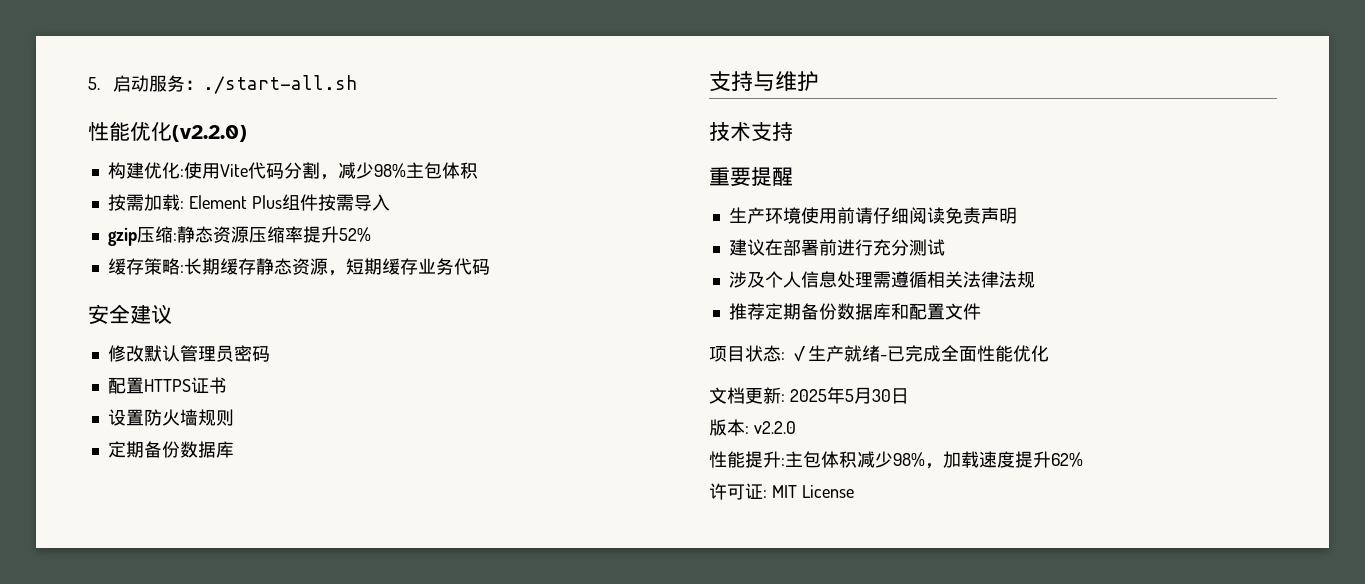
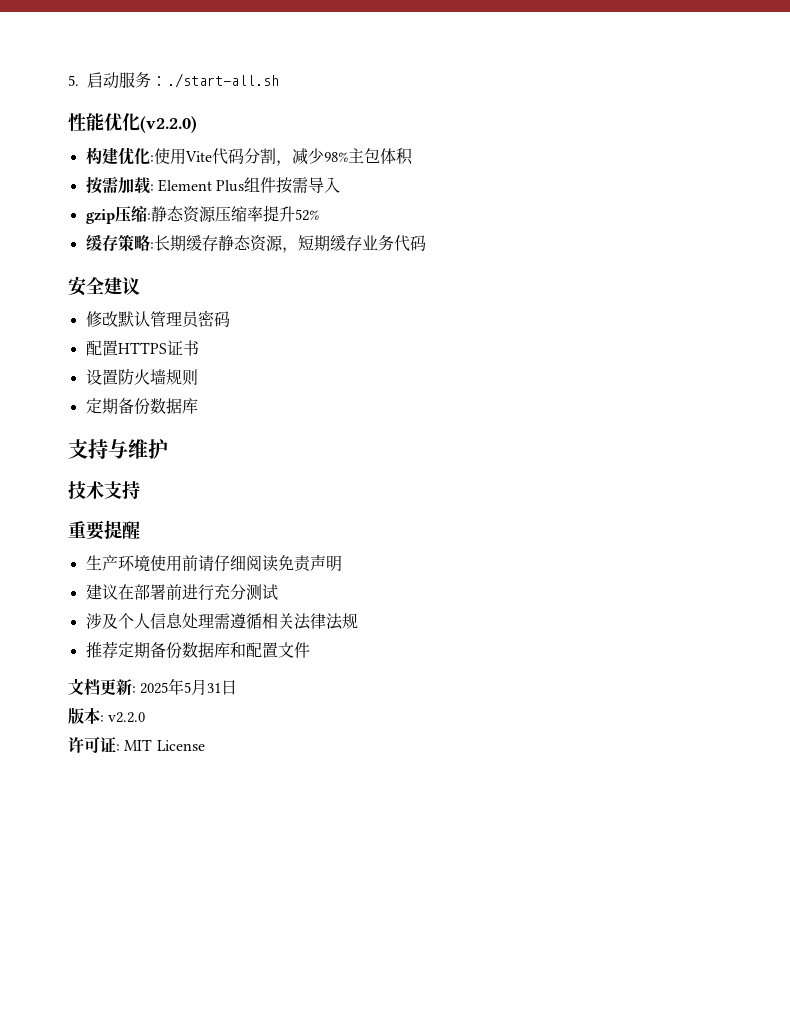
[709,345,1049,362] // 项目状态: ✓生产就绪-已完成全面性能优化 -> (310, 650) none
[871,389,891,402] 30 -> [207,683,222,693] 31
[709,451,1083,469] // 性能提升:主包体积减少98%，加载速度提升62% -> (146, 717) none

